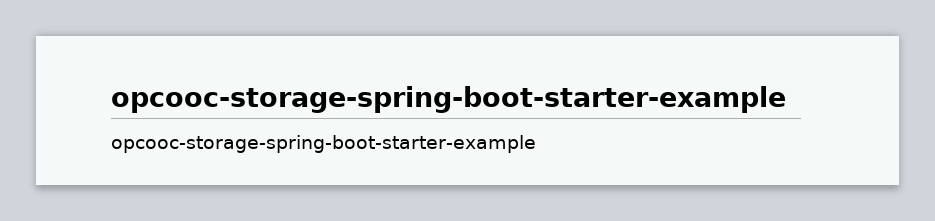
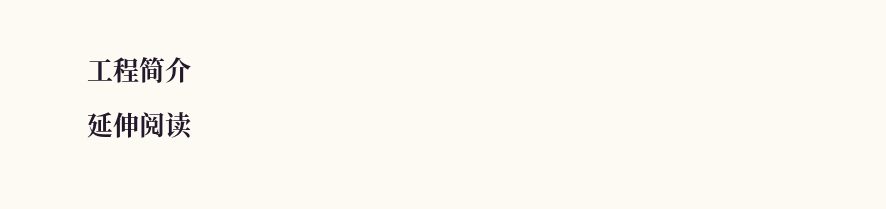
[111,86,786,113] [111,135,536,153] opcooc-storage-spring-boot-starter-example // opcooc-storage-spring-boot-starter-example -> [87,57,191,83] [87,112,192,139] 工程简介 // 延伸阅读

